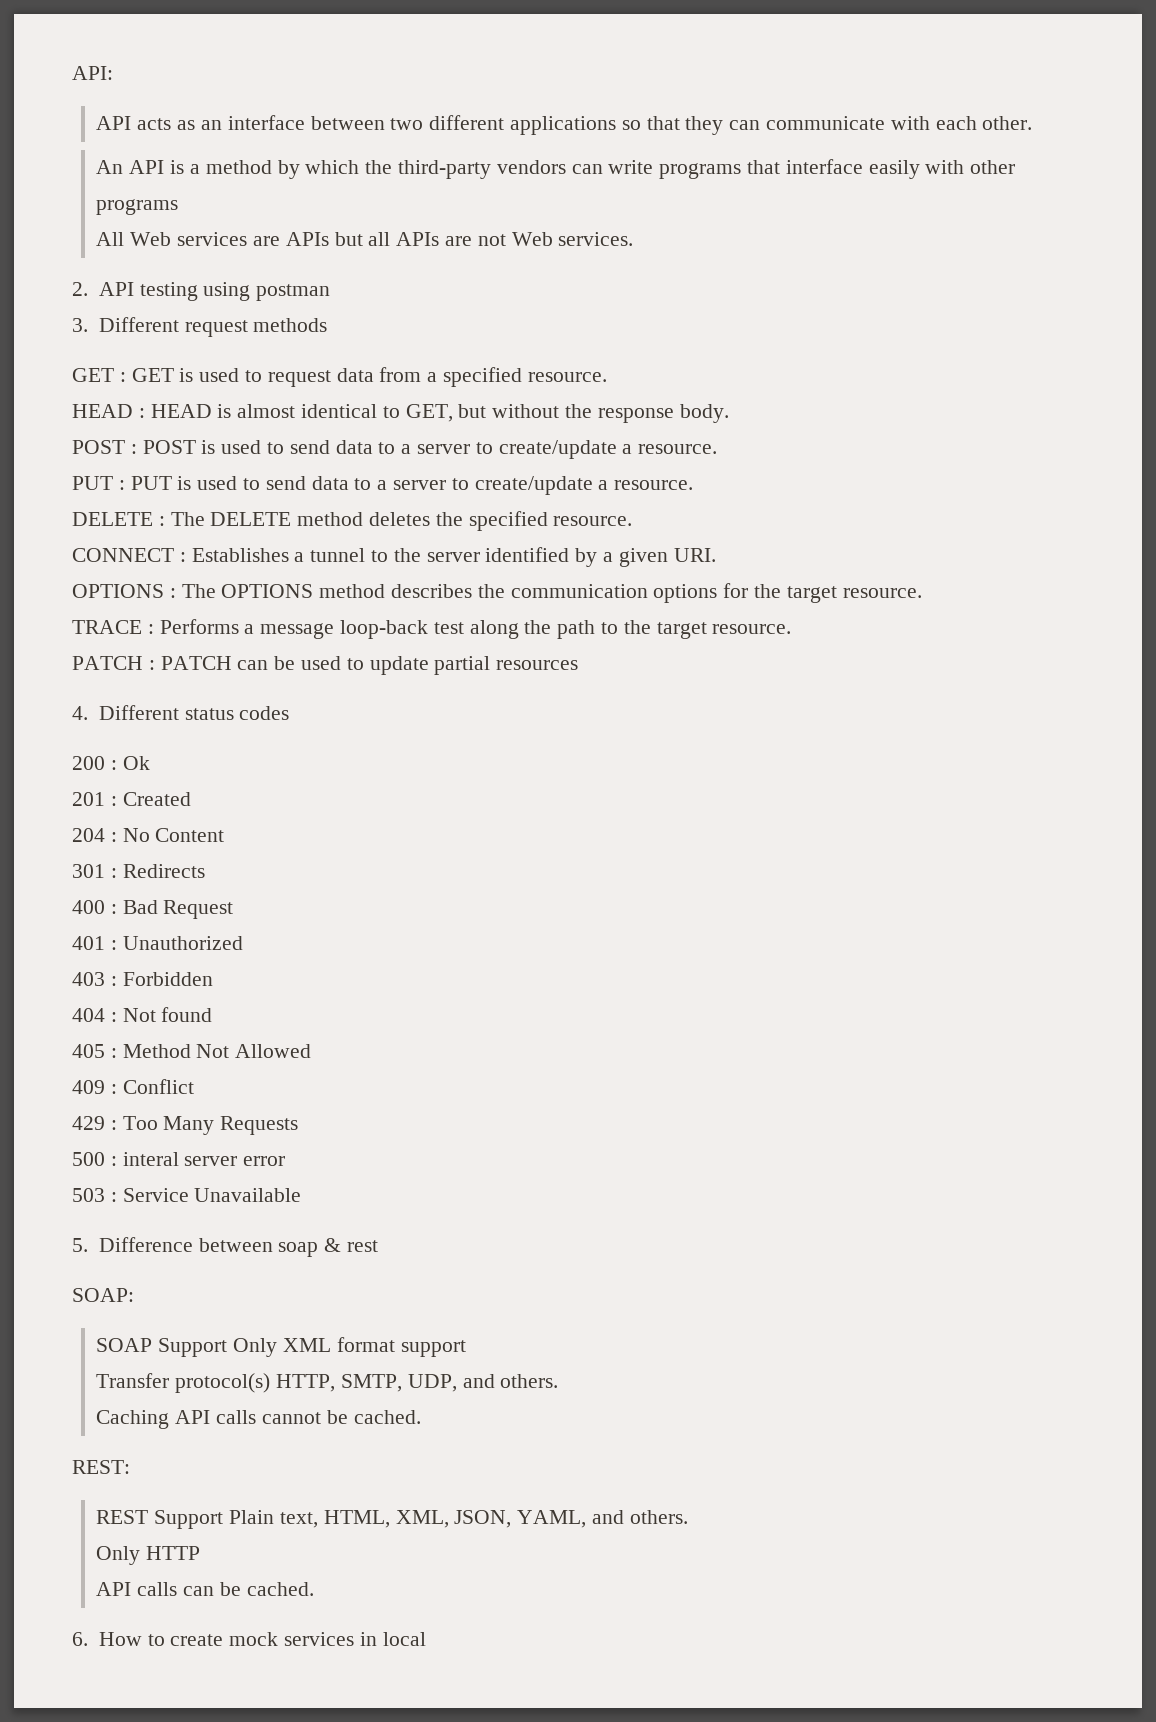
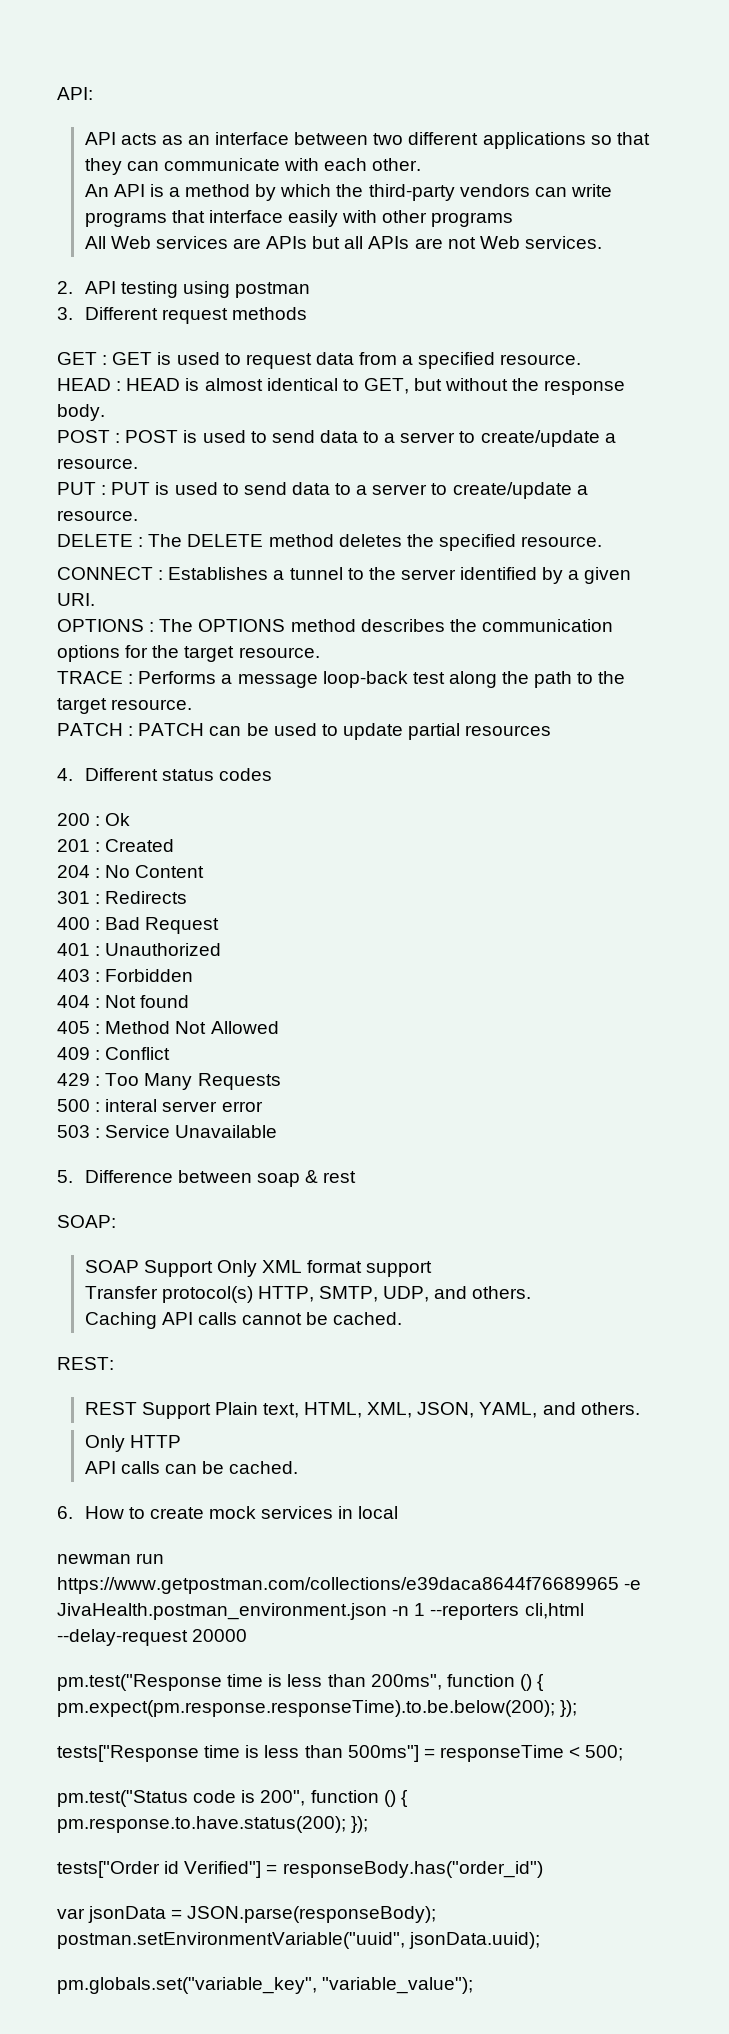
(426, 1639) none -> [57,1553,165,1564] [57,1577,642,1594] [57,1603,584,1620] [57,1629,248,1646] [57,1674,545,1691] [57,1700,578,1717] [57,1745,624,1762] [57,1790,408,1807] [57,1816,369,1833] [57,1861,543,1878] [57,1906,437,1923] [57,1932,541,1949] [57,1977,474,1994] // newman run https://www.getpostman.com/collections/e39daca8644f76689965 -e JivaHealth.postman_environment.json -n 1 --reporters cli,html --delay-request 20000 // pm.test("Response time is less than 200ms", function () { pm.expect(pm.response.responseTime).to.be.below(200); }); // tests["Response time is less than 500ms"] = responseTime < 500; // pm.test("Status code is 200", function () { pm.response.to.have.status(200); }); // tests["Order id Verified"] = responseBody.has("order_id") // var jsonData = JSON.parse(responseBody); postman.setEnvironmentVariable("uuid", jsonData.uuid); // pm.globals.set("variable_key", "variable_value");

